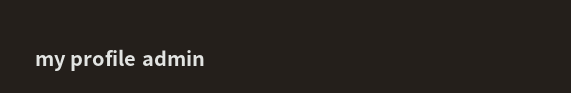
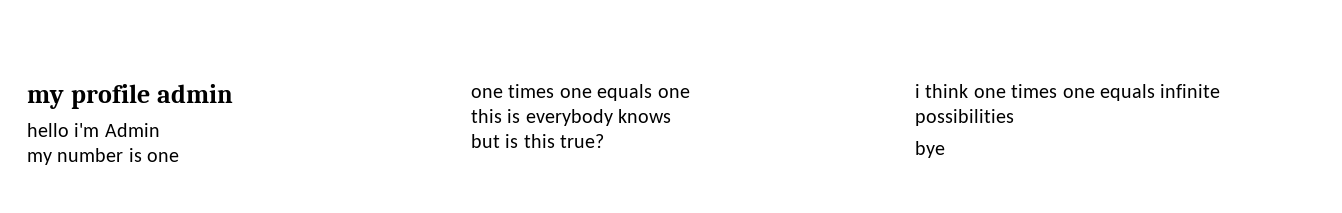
(205, 58) none -> [27,123,160,137] [27,148,180,165] [471,84,690,101] [471,109,672,126] [471,134,605,148] [915,84,1221,101] [915,109,1014,126] [915,141,945,158] // hello i'm Admin // my number is one // one times one equals one // this is everybody knows // but is this true? // i think one times one equals infinite possibilities // bye

